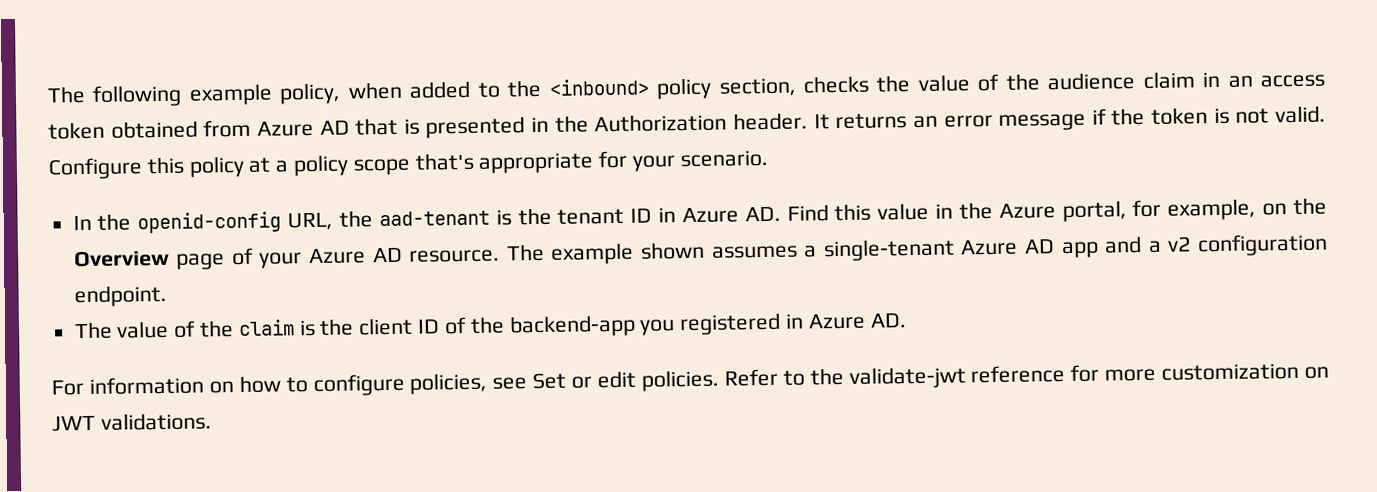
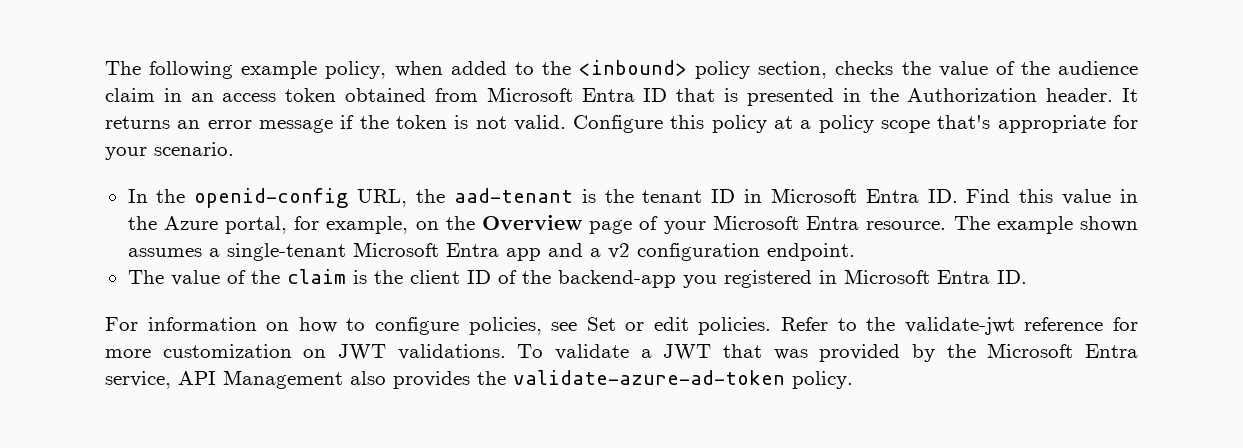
[256,120,350,137] Azure AD -> [486,87,668,102] Microsoft Entra ID
[681,206,781,224] Azure AD. -> [770,188,958,203] Microsoft Entra ID.
[309,247,403,265] Azure AD -> [712,215,860,230] Microsoft Entra
[960,239,1056,256] Azure AD -> [352,242,499,257] Microsoft Entra
[807,313,907,330] Azure AD. -> [843,269,1027,284] Microsoft Entra ID.
(212, 421) none -> [517,343,1138,362] [105,370,853,389] To validate a JWT that was provided by the Microsoft Entra service, API Management also provides the validate-azure-ad-token policy.

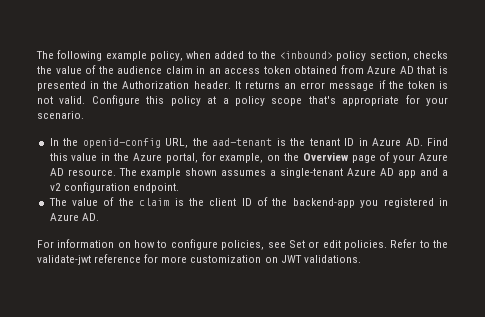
[486,87,668,102] Microsoft Entra ID -> [367,66,414,74] Azure AD
[770,188,958,203] Microsoft Entra ID. -> [372,138,423,146] Azure AD.
[712,215,860,230] Microsoft Entra -> [419,153,449,161] [49,168,64,176] Azure AD
[352,242,499,257] Microsoft Entra -> [347,168,395,176] Azure AD
[843,269,1027,284] Microsoft Entra ID. -> [49,213,99,221] Azure AD.
[517,343,1138,362] [105,370,853,389] To validate a JWT that was provided by the Microsoft Entra service, API Management also provides the validate-azure-ad-token policy. -> (361, 259) none

